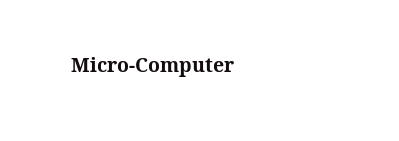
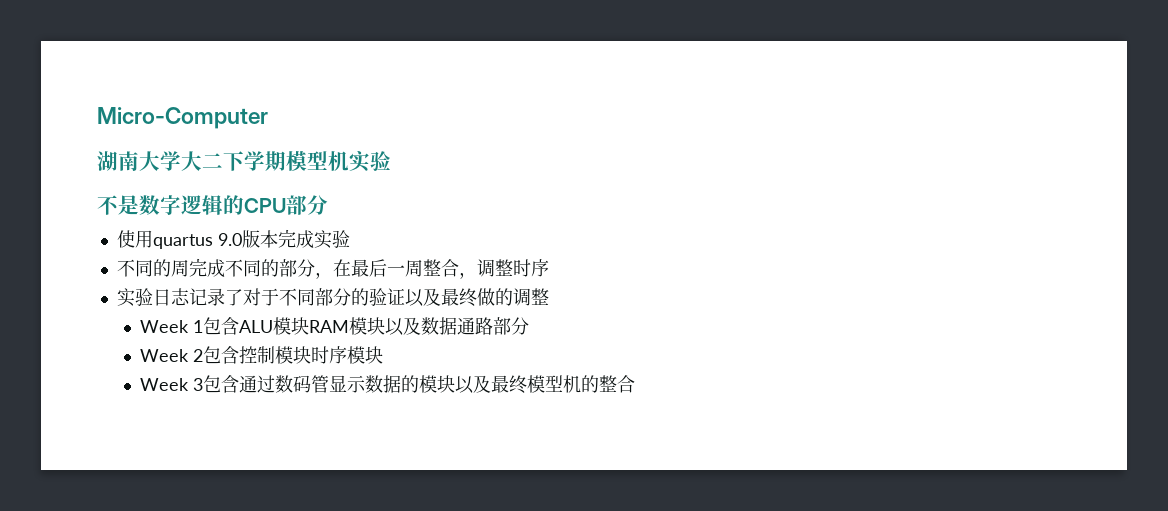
(234, 67) none -> [97,151,391,172] [97,195,328,215] [116,229,350,249] [116,258,549,279] [116,288,549,307] [140,317,530,336] [140,346,384,364] [140,375,636,394] // 湖南大学大二下学期模型机实验 // 不是数字逻辑的CPU部分 // 使用quartus 9.0版本完成实验 // 不同的周完成不同的部分，在最后一周整合，调整时序 // 实验日志记录了对于不同部分的验证以及最终做的调整 // Week 1包含ALU模块RAM模块以及数据通路部分 // Week 2包含控制模块时序模块 // Week 3包含通过数码管显示数据的模块以及最终模型机的整合

